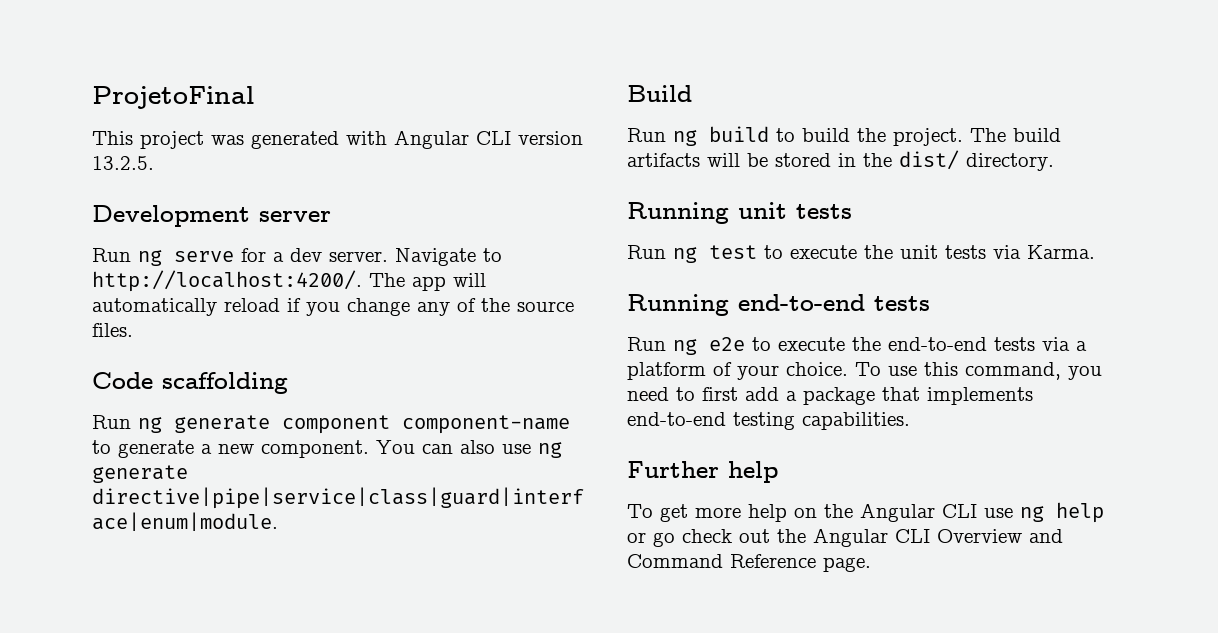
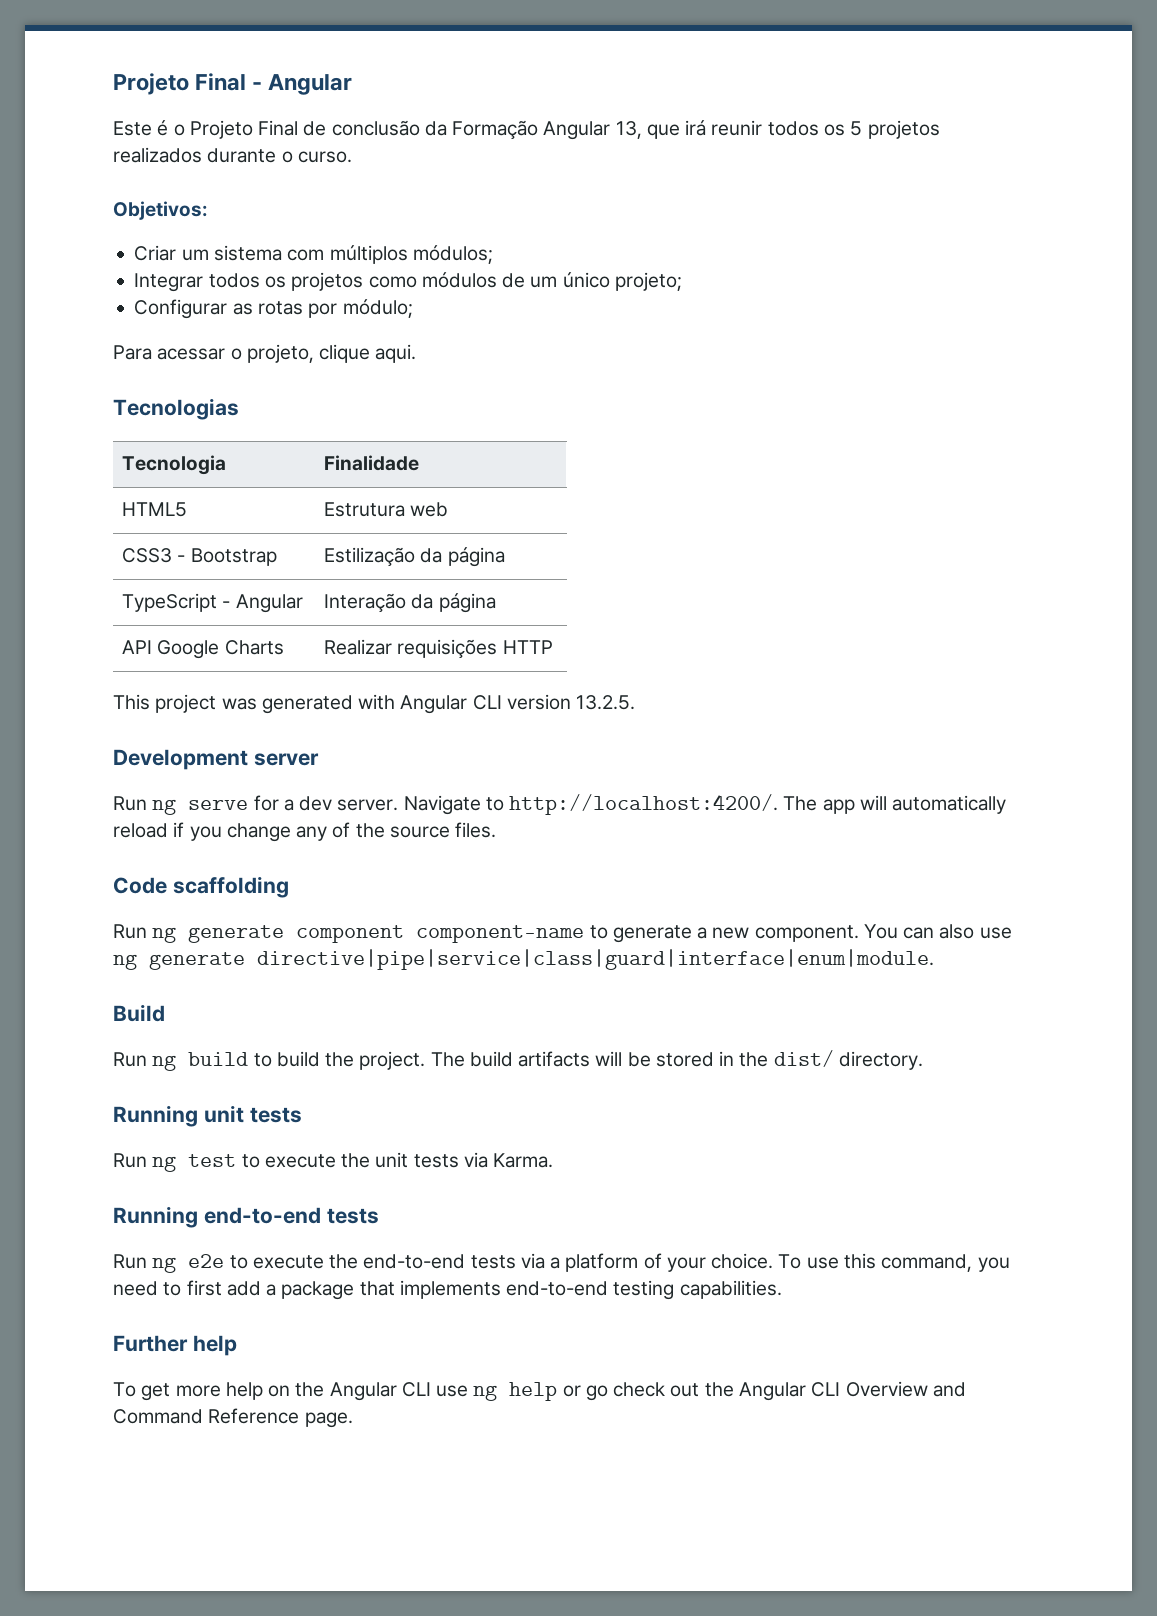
[92,86,254,109] ProjetoFinal -> [113,73,353,95] [113,120,940,140] [113,147,352,163] [113,201,208,220] [134,245,493,264] [134,272,682,292] [134,299,413,319] [113,344,417,363] [113,398,239,420] [122,455,227,475] [324,455,420,471] [122,502,188,517] [324,502,449,517] [122,548,277,566] [324,547,505,567] [122,593,303,613] [324,593,496,613] [122,640,284,659] [324,639,553,659] Projeto Final - Angular // Este é o Projeto Final de conclusão da Formação Angular 13, que irá reunir todos os 5 projetos realizados durante o curso. // Objetivos: // Criar um sistema com múltiplos módulos; // Integrar todos os projetos como módulos de um único projeto; // Configurar as rotas por módulo; // Para acessar o projeto, clique aqui. // Tecnologias // Tecnologia | Finalidade // HTML5 | Estrutura web // CSS3 - Bootstrap | Estilização da página // TypeScript - Angular | Interação da página // API Google Charts | Realizar requisições HTTP

